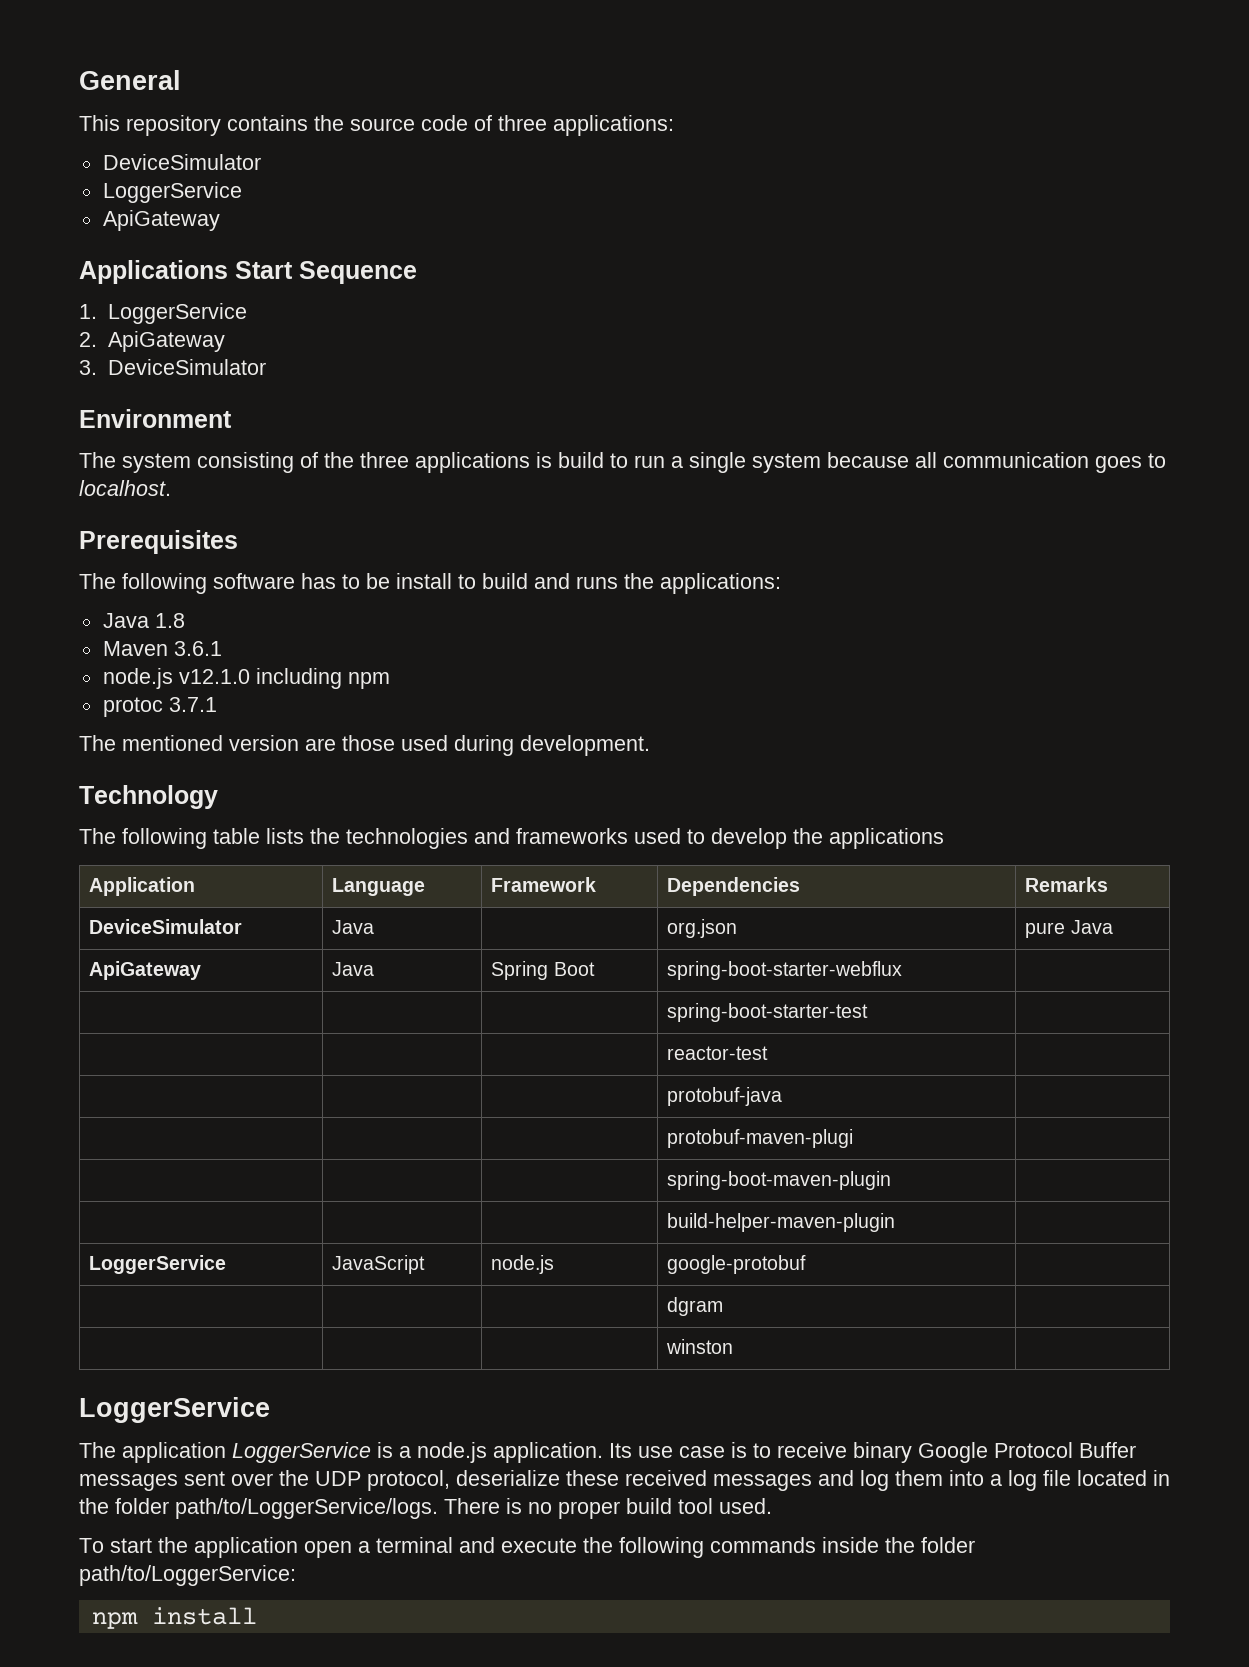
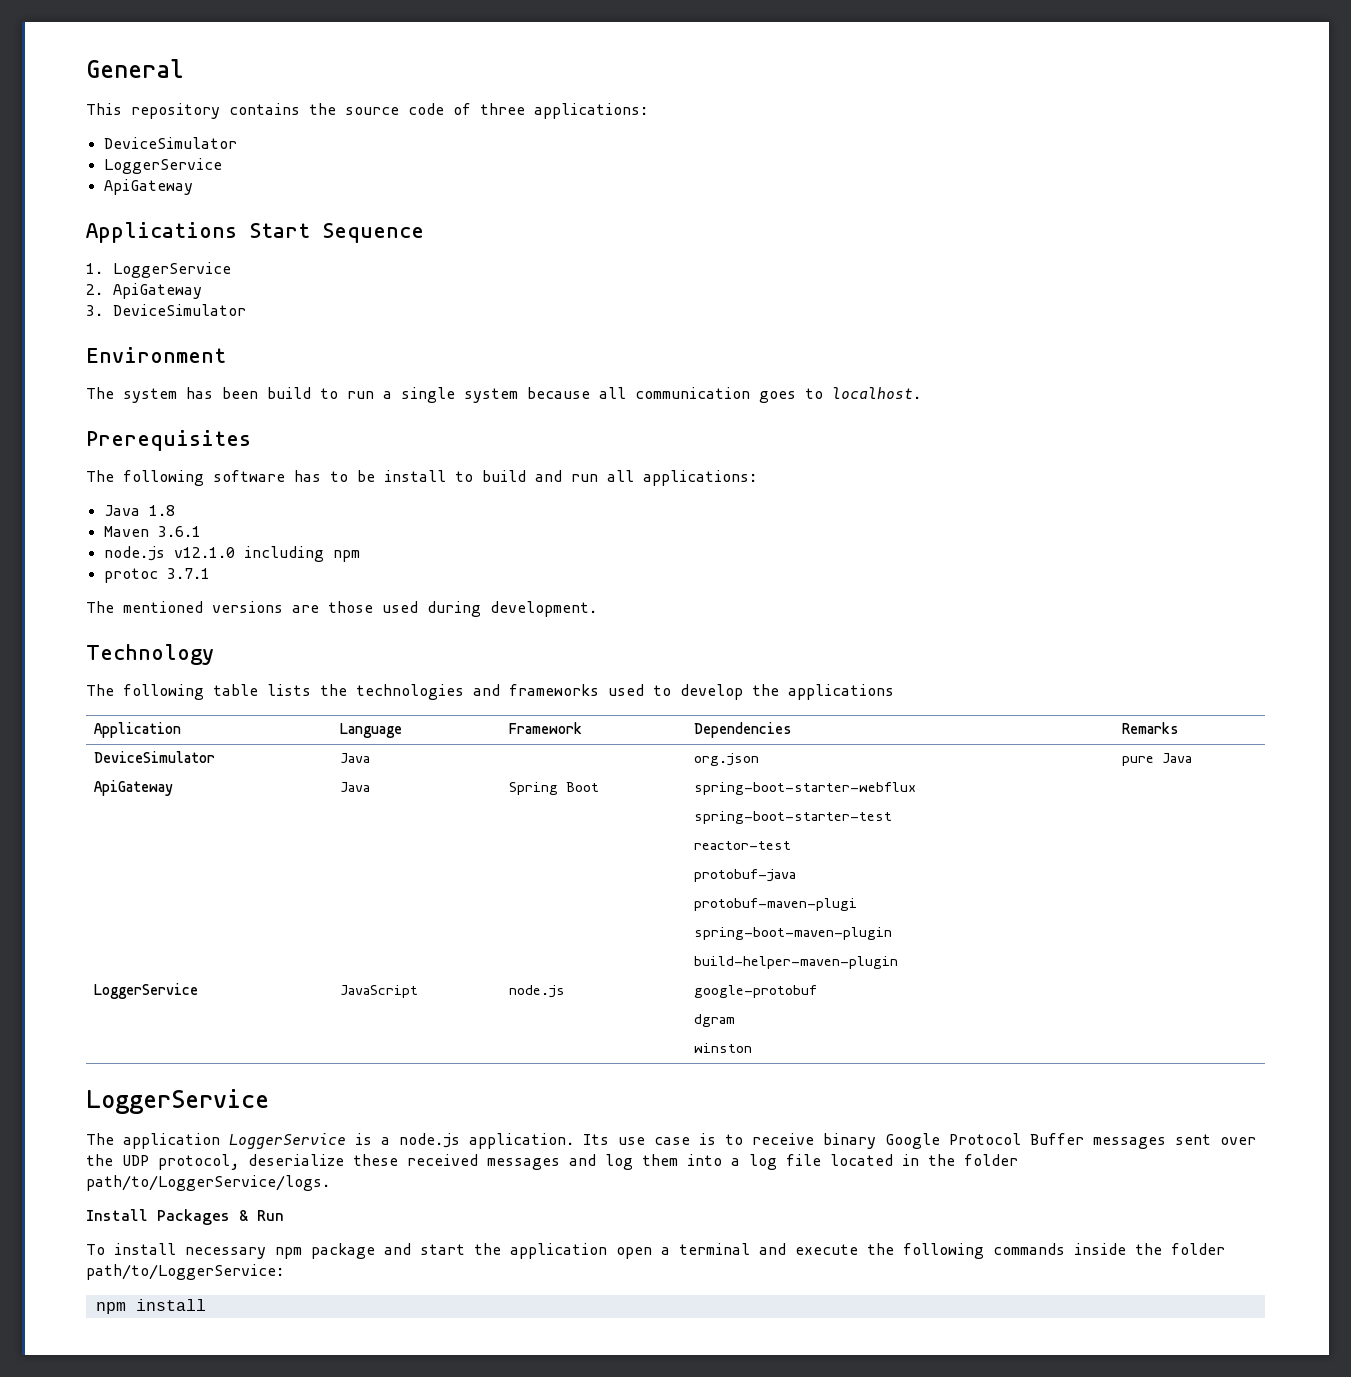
[197,452,552,473] consisting of the three applications is -> [186,387,258,399] has been
[576,573,654,589] runs the -> [571,470,634,482] run all
[229,735,299,751] version -> [212,601,283,613] versions
[444,1498,772,1519] [79,1538,104,1553] There is no proper build tool used. // To -> [86,1209,284,1225] [86,1243,411,1259] // Install Packages & Run // To install necessary npm package and

